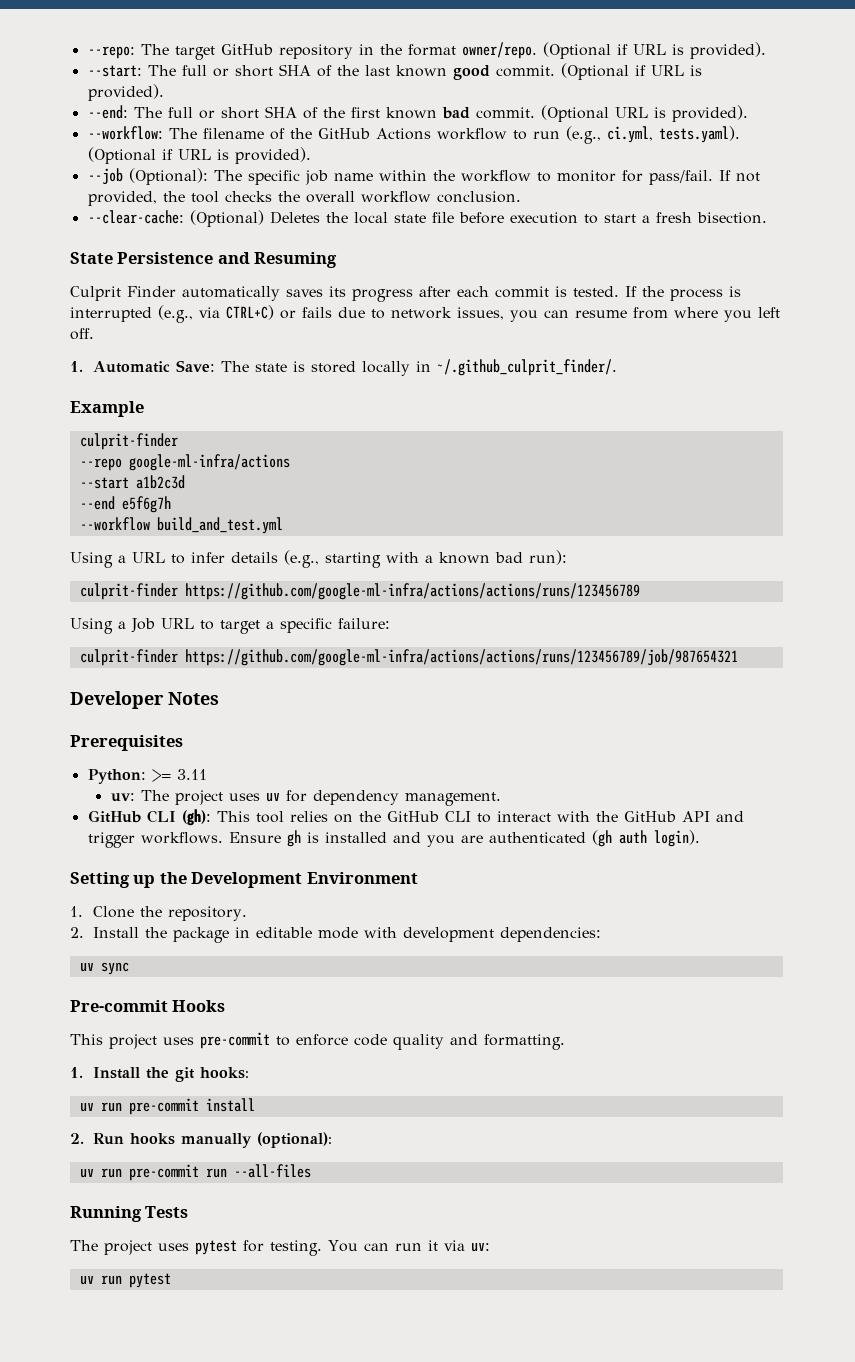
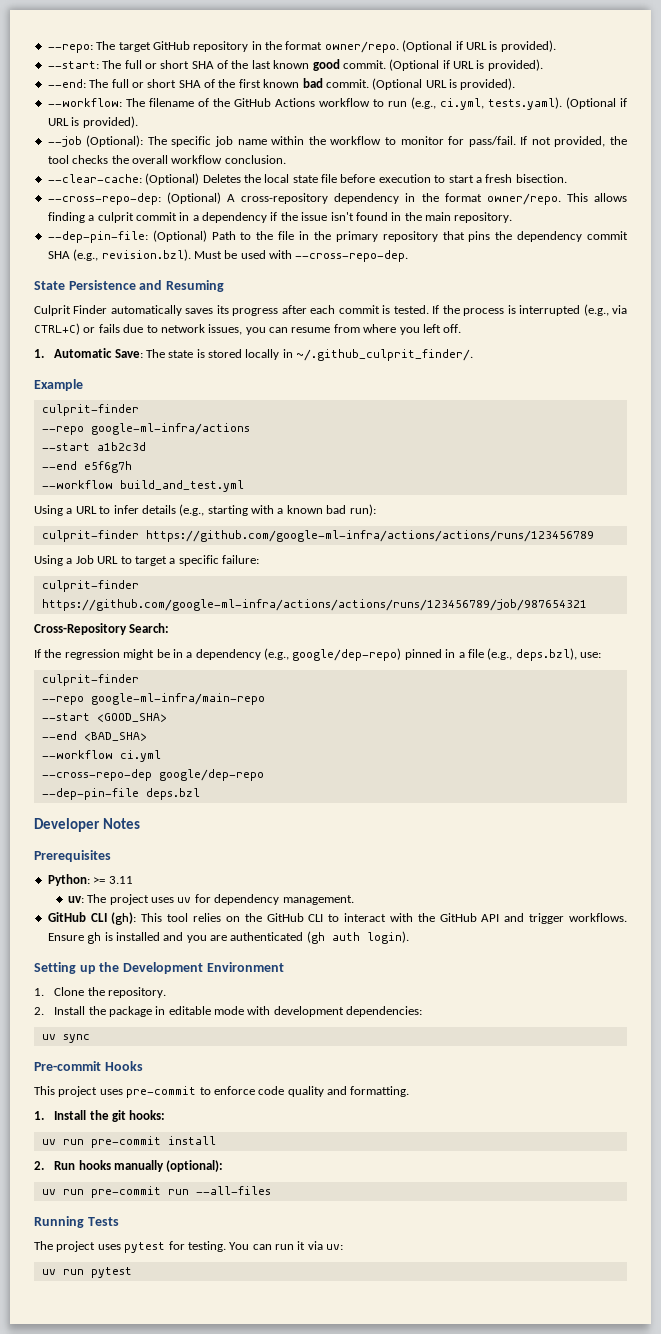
(767, 218) none -> [47,192,627,205] [47,212,513,223] [47,230,628,243] [47,249,409,262] // --cross-repo-dep: (Optional) A cross-repository dependency in the format owner/repo. This allows finding a culprit commit in a dependency if the issue isn't found in the main repository. // --dep-pin-file: (Optional) Path to the file in the primary repository that pins the dependency commit SHA (e.g., revision.bzl). Must be used with --cross-repo-dep.
(738, 657) none -> [34,623,170,635] [34,648,601,661] [41,674,139,686] [41,693,265,705] [41,713,167,722] [41,731,147,741] [41,750,161,762] [41,769,264,781] [41,788,200,800] // Cross-Repository Search: // If the regression might be in a dependency (e.g., google/dep-repo) pinned in a file (e.g., deps.bzl), use: // culprit-finder // --repo google-ml-infra/main-repo // --start <GOOD_SHA> // --end <BAD_SHA> // --workflow ci.yml // --cross-repo-dep google/dep-repo // --dep-pin-file deps.bzl

